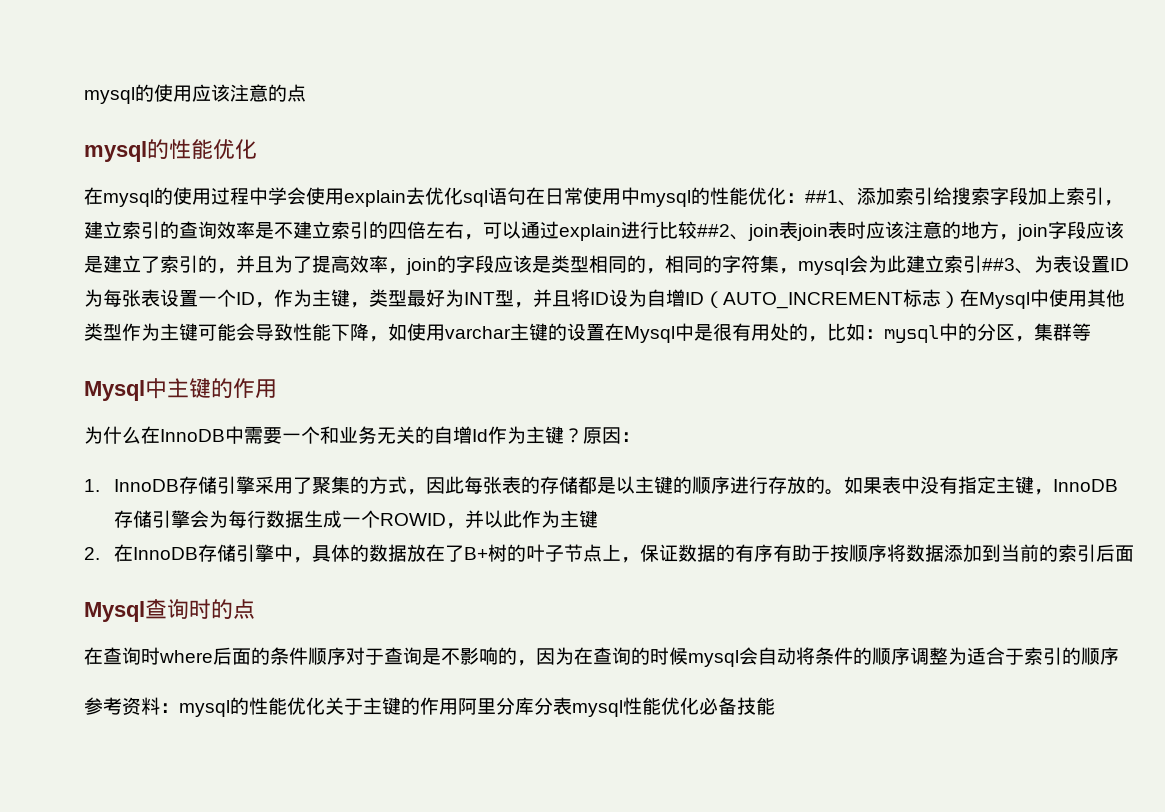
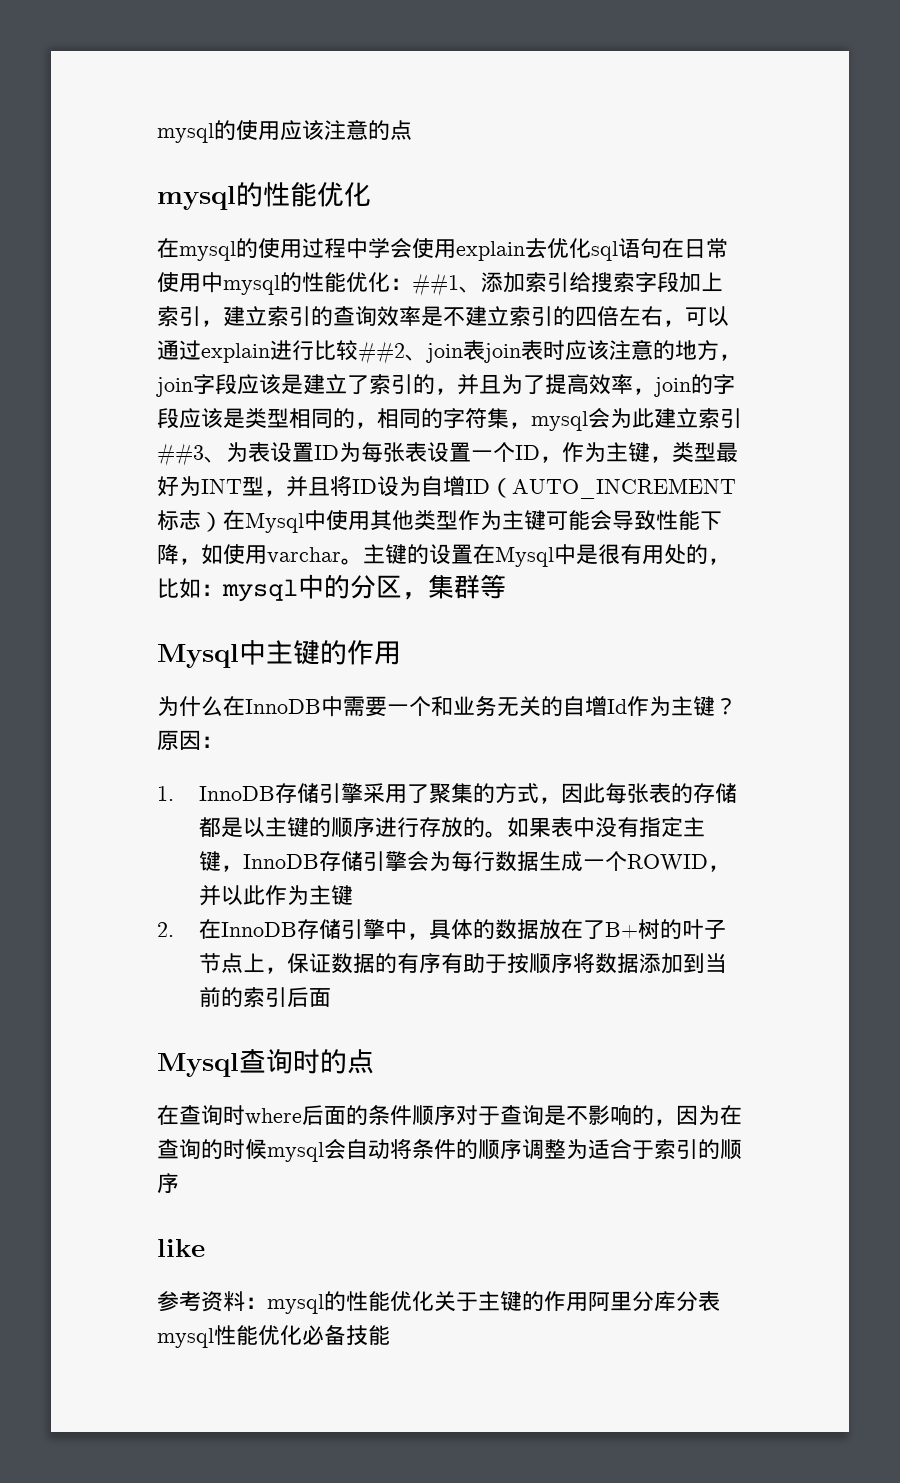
(511, 332) none -> [341,558,363,565] 。
(1119, 656) none -> [157,1239,205,1257] // like

